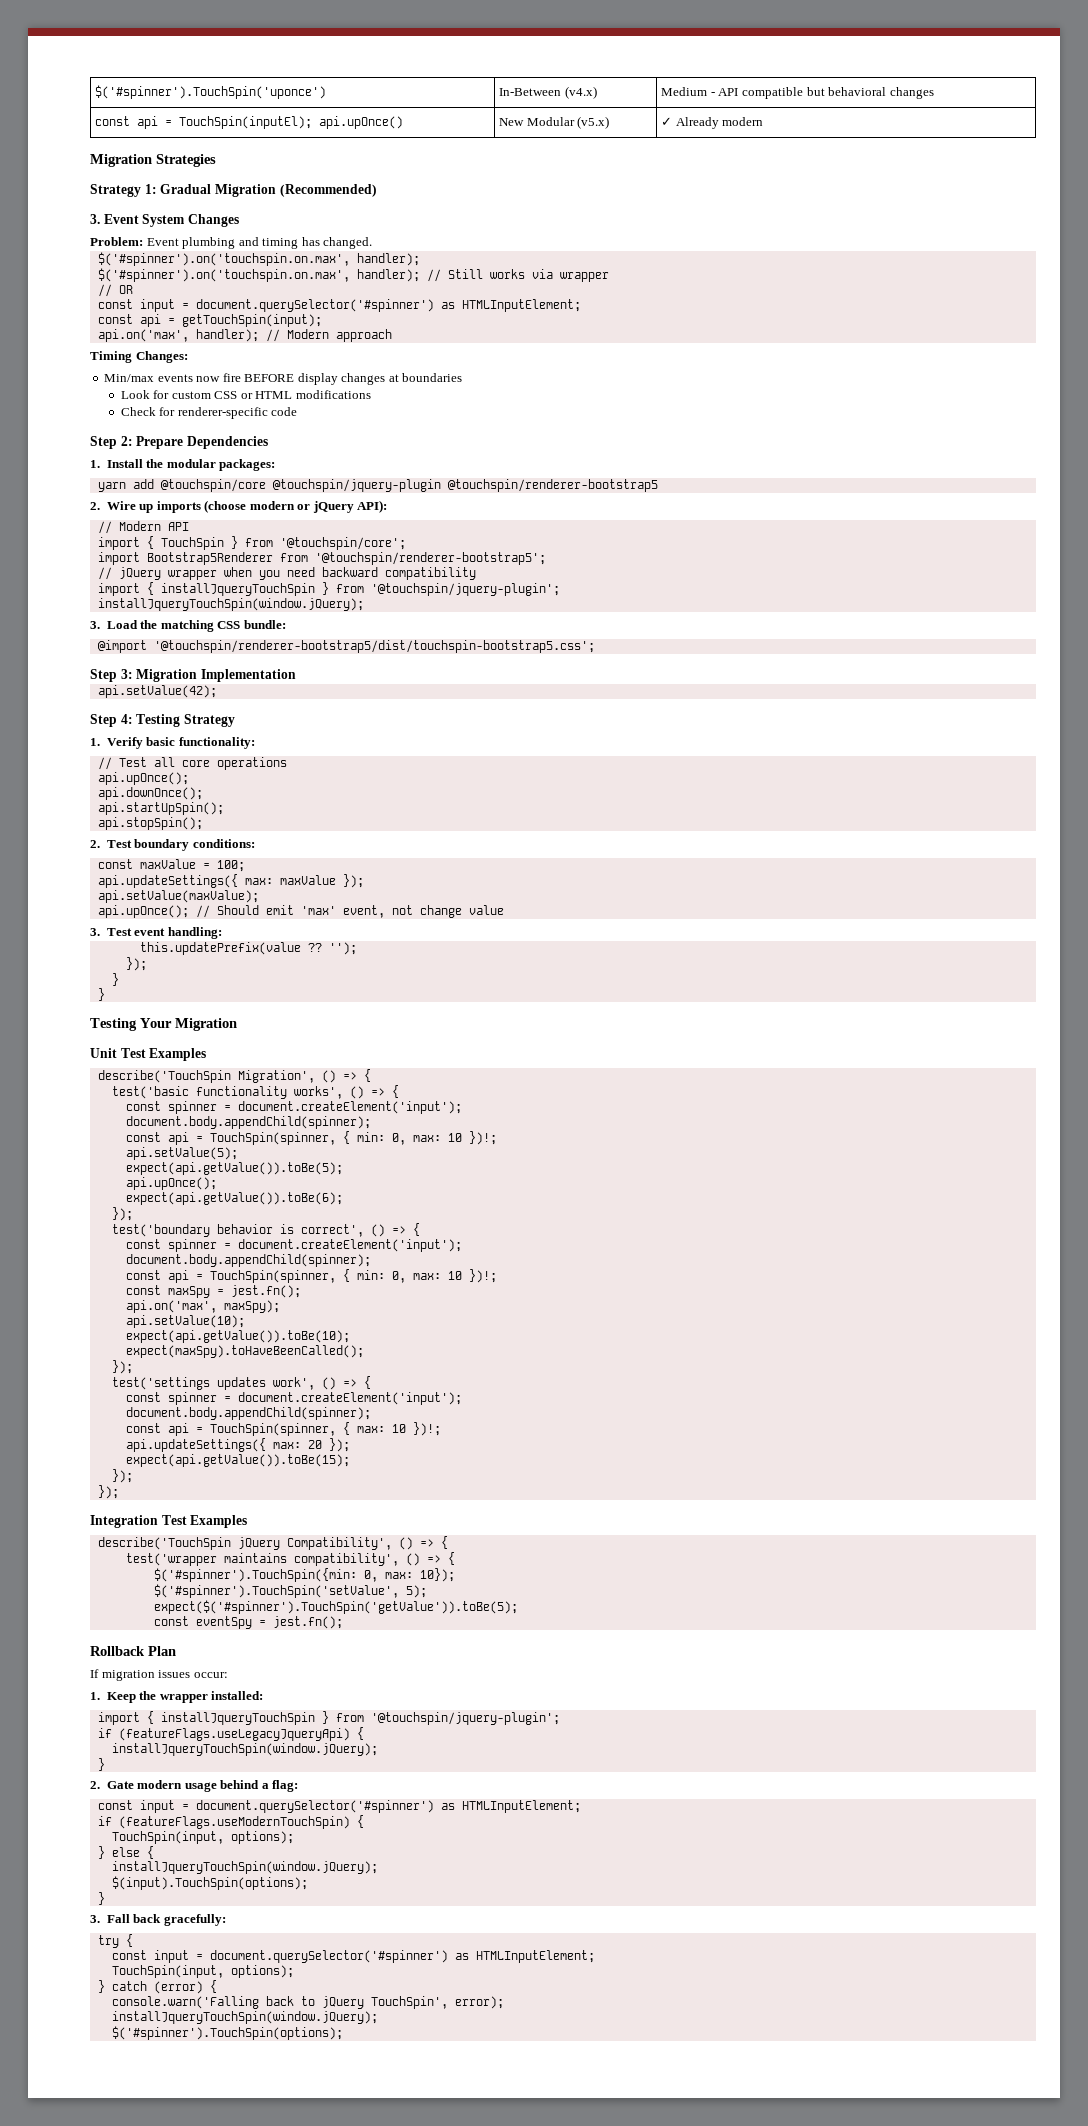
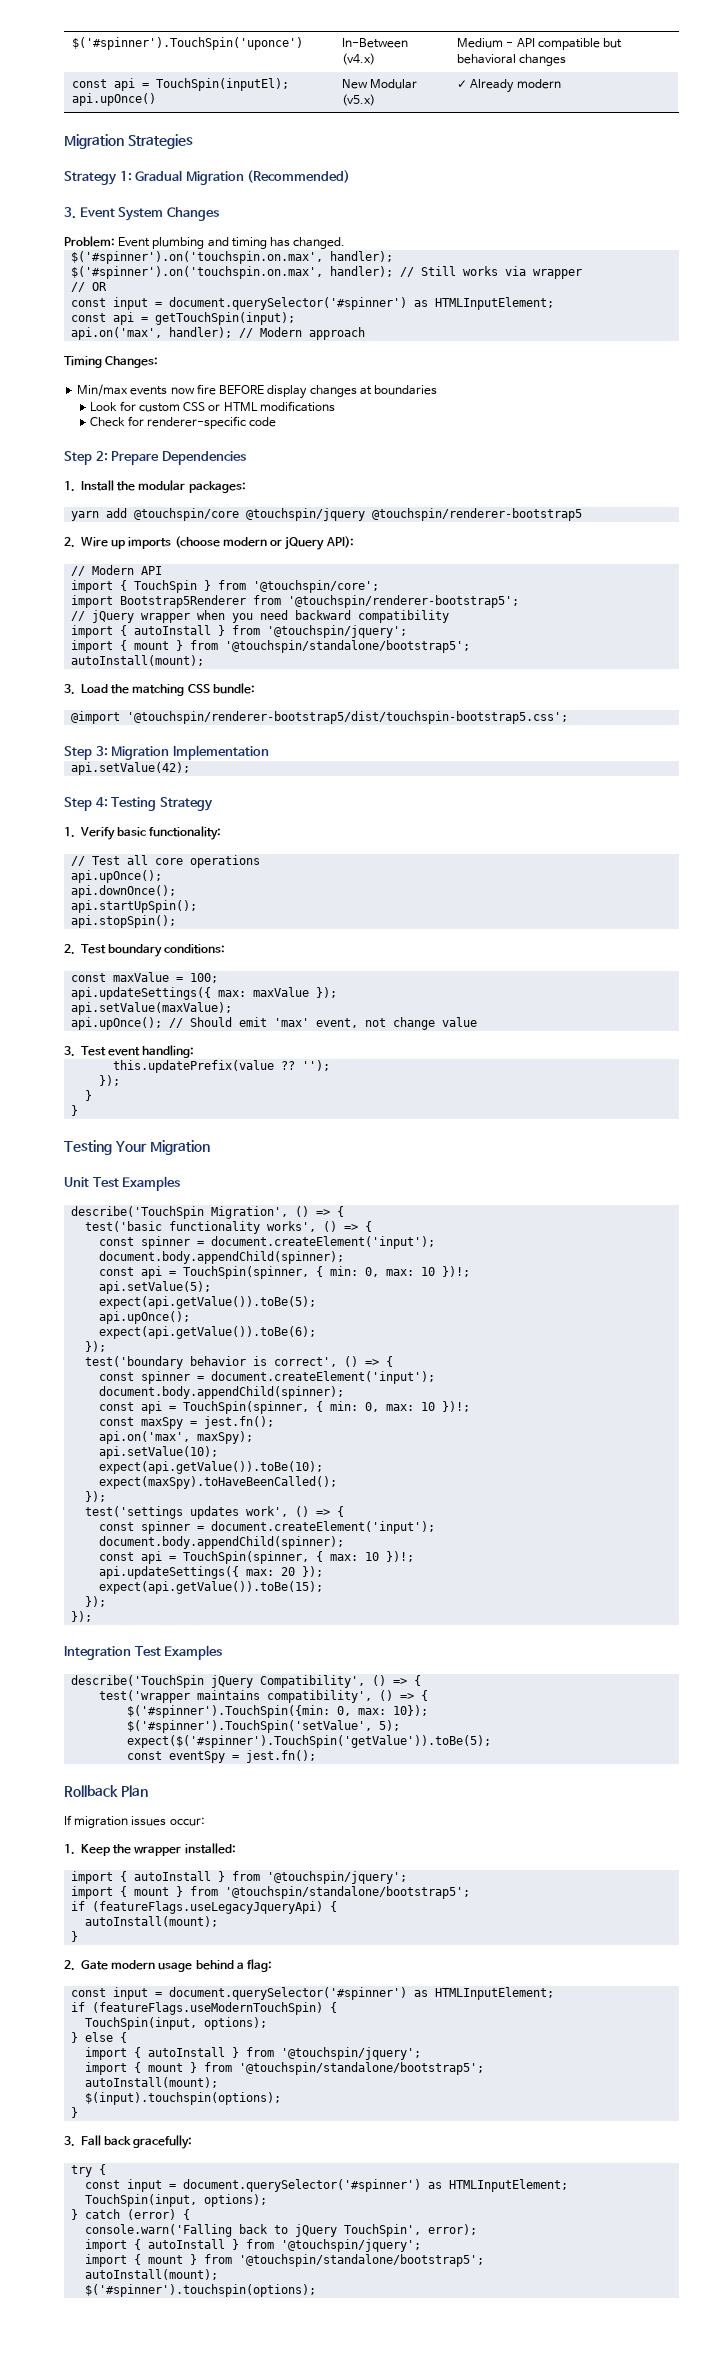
[272,479,441,492] @touchspin/jquery-plugin -> [246,508,366,521] @touchspin/jquery
[160,582,560,596] [97,598,364,611] installJqueryTouchSpin } from '@touchspin/jquery-plugin'; // installJqueryTouchSpin(window.jQuery); -> [134,625,408,638] [71,640,471,653] [71,655,205,666] autoInstall } from '@touchspin/jquery'; // import { mount } from '@touchspin/standalone/bootstrap5'; // autoInstall(mount);
[160,1711,560,1725] installJqueryTouchSpin } from '@touchspin/jquery-plugin'; -> [134,1871,408,1884] [71,1886,471,1899] autoInstall } from '@touchspin/jquery'; // import { mount } from '@touchspin/standalone/bootstrap5';
[111,1743,378,1756] installJqueryTouchSpin(window.jQuery); -> [85,1916,219,1927] autoInstall(mount);
[111,1861,378,1874] [111,1876,308,1890] installJqueryTouchSpin(window.jQuery); // $(input).TouchSpin(options); -> [85,2047,422,2060] [85,2062,485,2075] [85,2077,219,2088] [85,2092,282,2105] import { autoInstall } from '@touchspin/jquery'; // import { mount } from '@touchspin/standalone/bootstrap5'; // autoInstall(mount); // $(input).touchspin(options);
[111,2011,378,2024] [111,2026,343,2040] installJqueryTouchSpin(window.jQuery); // $('#spinner').TouchSpin(options); -> [85,2239,422,2252] [85,2254,485,2267] [85,2269,219,2280] [85,2284,317,2297] import { autoInstall } from '@touchspin/jquery'; // import { mount } from '@touchspin/standalone/bootstrap5'; // autoInstall(mount); // $('#spinner').touchspin(options);

